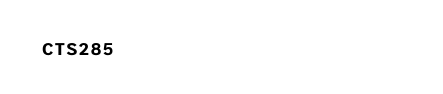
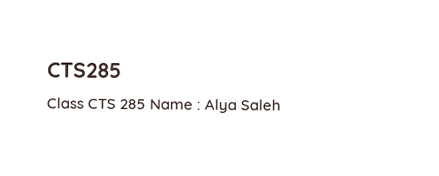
(114, 49) none -> [46,97,282,114] // Class CTS 285 Name : Alya Saleh

